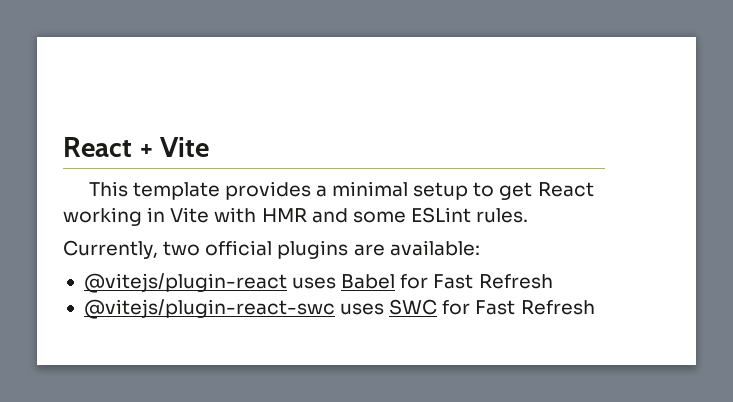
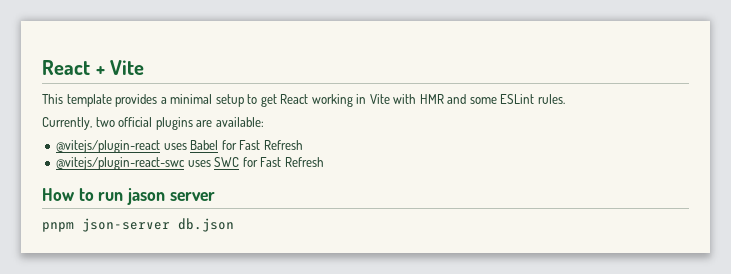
(595, 307) none -> [42,188,215,205] [42,218,234,232] // How to run jason server // pnpm json-server db.json

